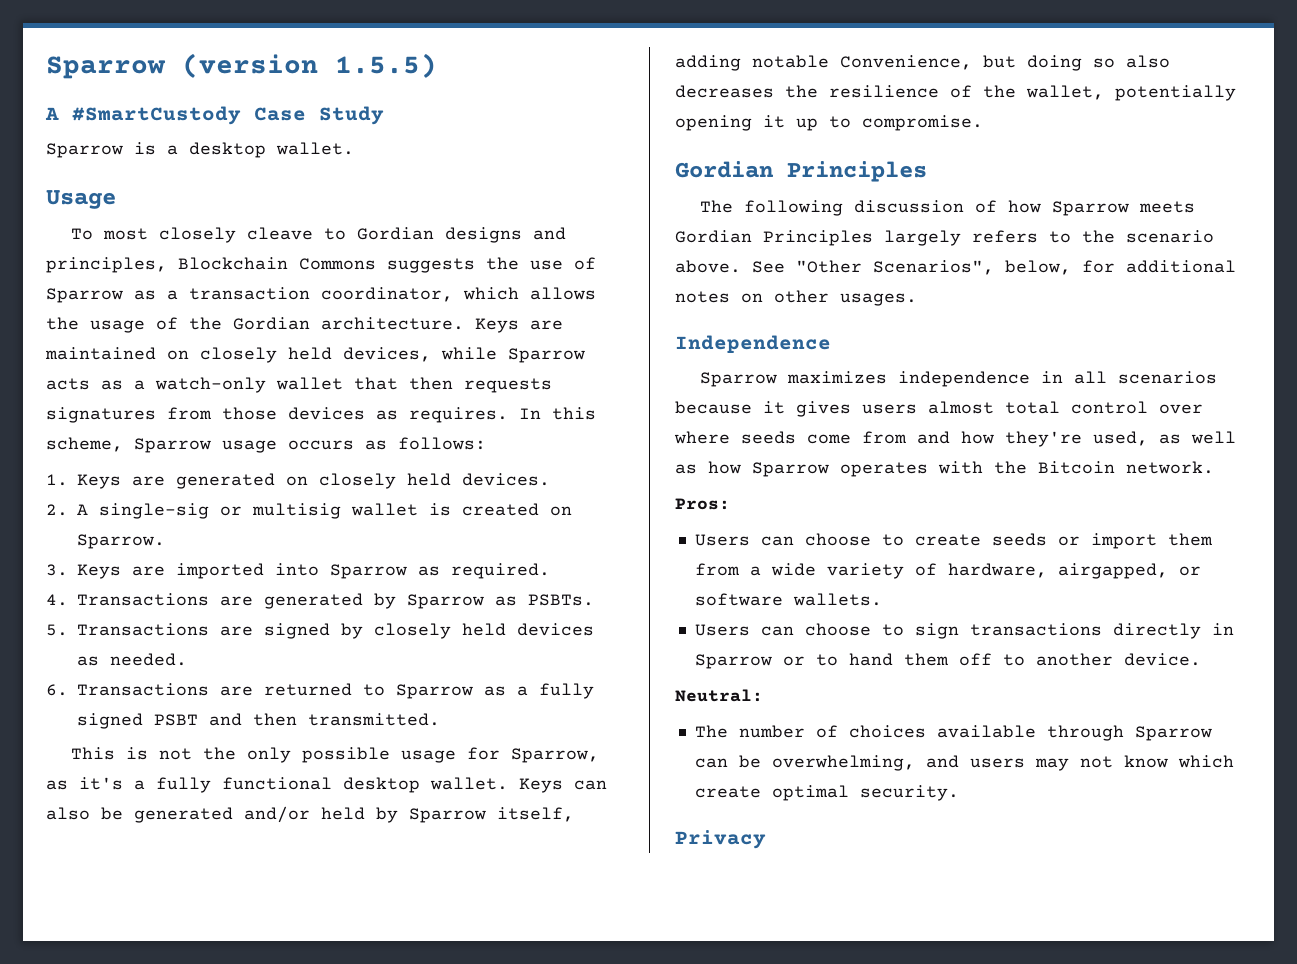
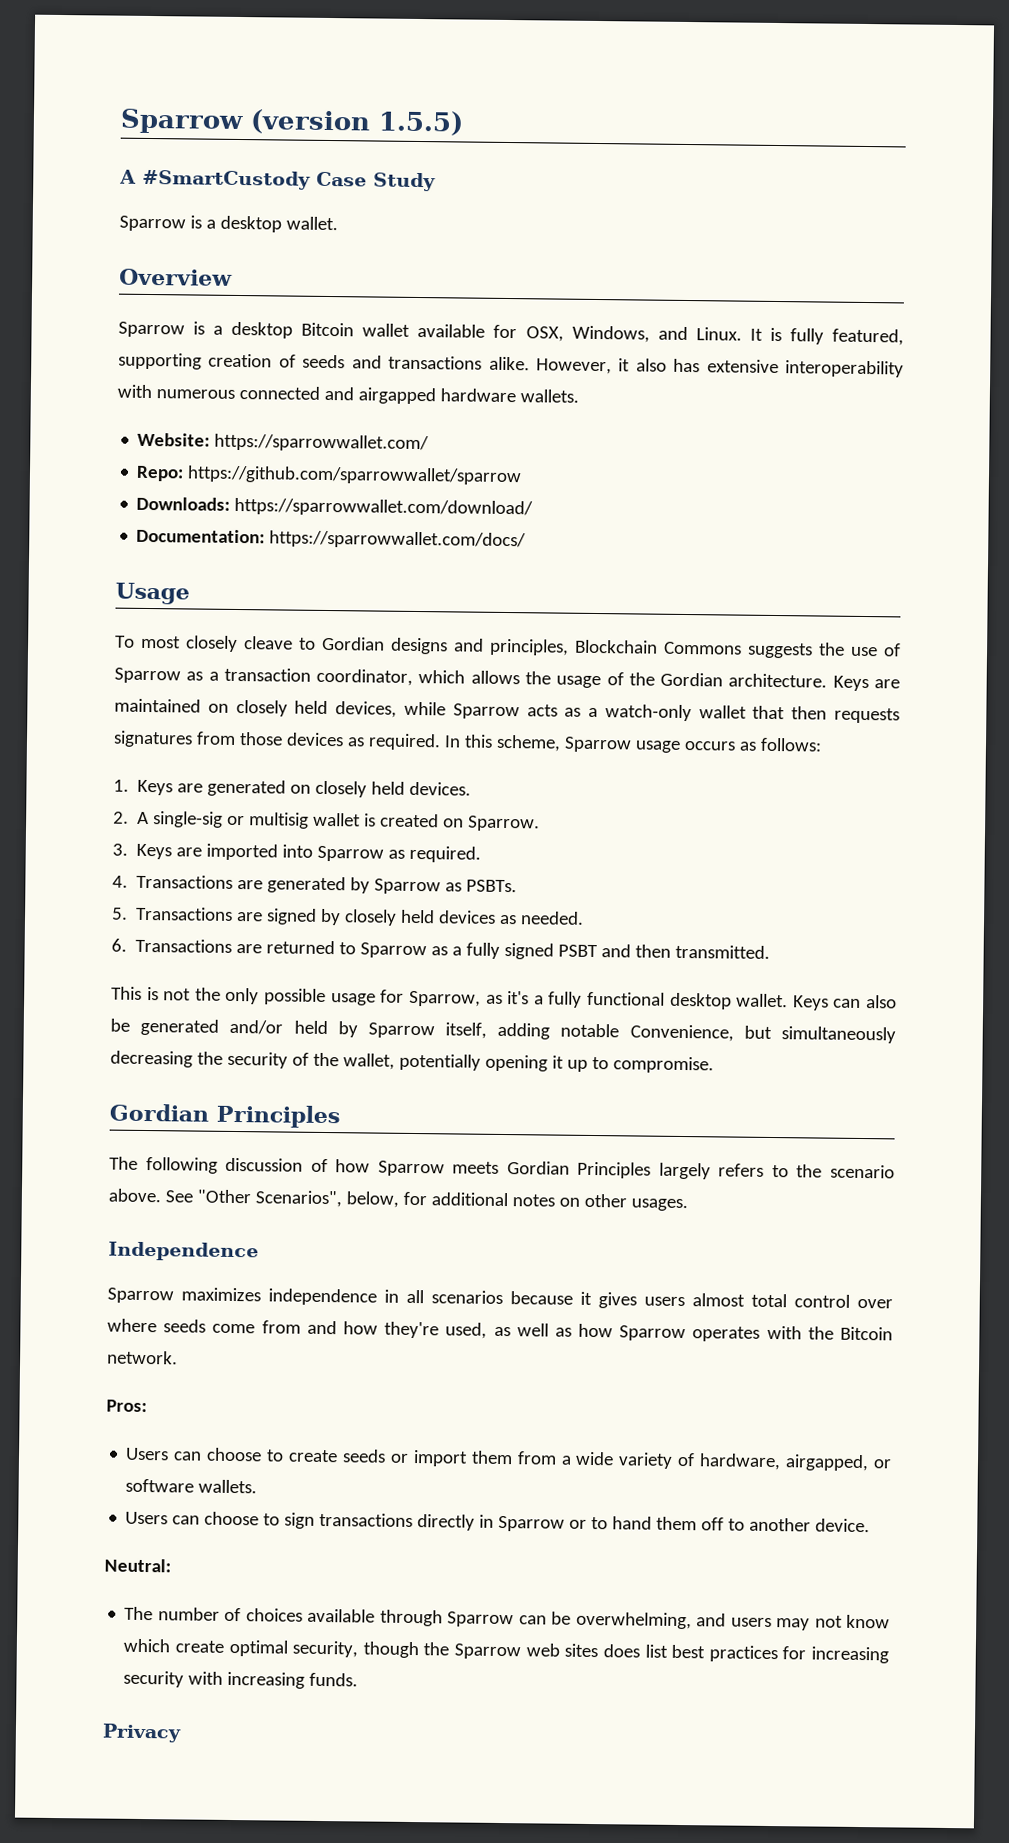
(354, 148) none -> [119,268,233,286] [118,321,905,346] [118,352,904,378] [117,384,579,405] [137,432,430,453] [136,465,523,486] [136,496,534,518] [136,528,527,550] // Overview // Sparrow is a desktop Bitcoin wallet available for OSX, Windows, and Linux. It is fully featured, supporting creation of seeds and transactions alike. However, it also has extensive interoperability with numerous connected and airgapped hardware wallets. // Website: https://sparrowwallet.com/ // Repo: https://github.com/sparrowwallet/sparrow // Downloads: https://sparrowwallet.com/download/ // Documentation: https://sparrowwallet.com/docs/
[409,407,508,423] requires. -> [367,733,441,751] required.
[1027,55,1170,71] [675,85,939,98] doing so also decreases the resilience -> [780,1026,896,1044] [110,1050,288,1069] simultaneously decreasing the security
[859,785,959,801] security. -> [292,1640,889,1664] [123,1670,359,1689] security, though the Sparrow web sites does list best practices for increasing security with increasing funds.

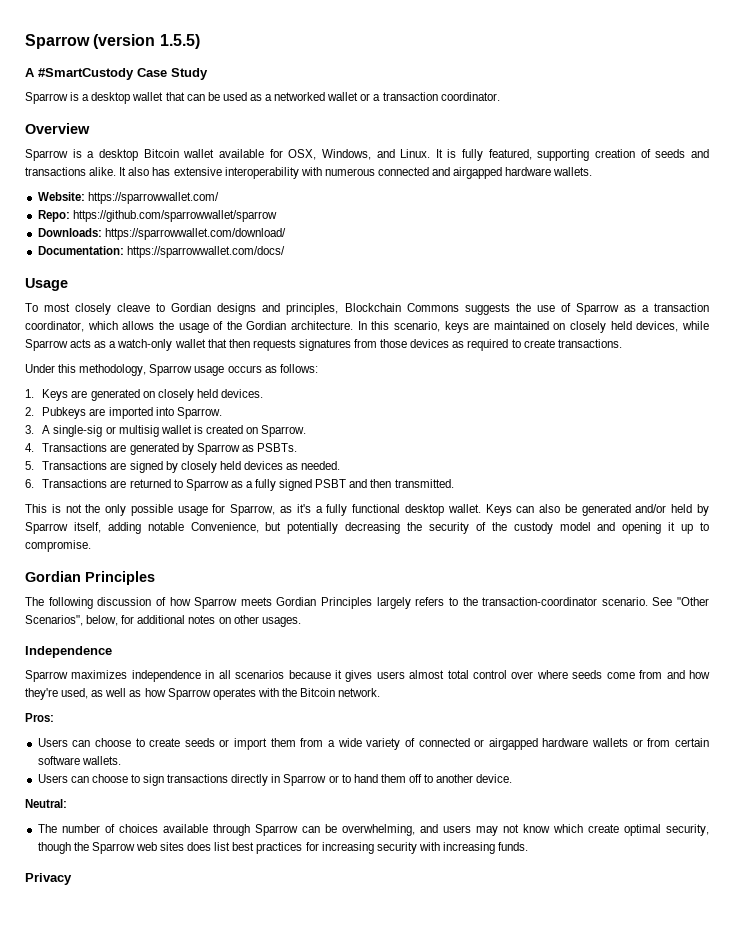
[285,216,338,231] wallet. -> [132,92,500,101] wallet that can be used as a networked wallet or a transaction coordinator.
[535,358,631,375] However, it -> [119,167,127,176] It
[832,675,869,692] Keys -> [357,321,469,333] In this scenario, keys
[367,733,561,752] required. In this scheme, -> [467,339,622,351] [25,364,147,376] required to create transactions. // Under this methodology,
(129, 817) none -> [42,407,222,419] [25,425,34,434] Pubkeys are imported into Sparrow. // 3.
[112,843,482,863] // 3. Keys are imported into Sparrow as required. -> (307, 431) none
[780,1026,896,1044] simultaneously -> [287,522,339,534] potentially
[342,1053,481,1071] wallet, potentially -> [513,522,616,534] custody model and
[830,1164,896,1179] [108,1188,161,1203] scenario above. -> [482,597,648,606] transaction-coordinator scenario.
[699,1453,892,1472] hardware, airgapped, or -> [418,738,709,750] connected or airgapped hardware wallets or from certain

